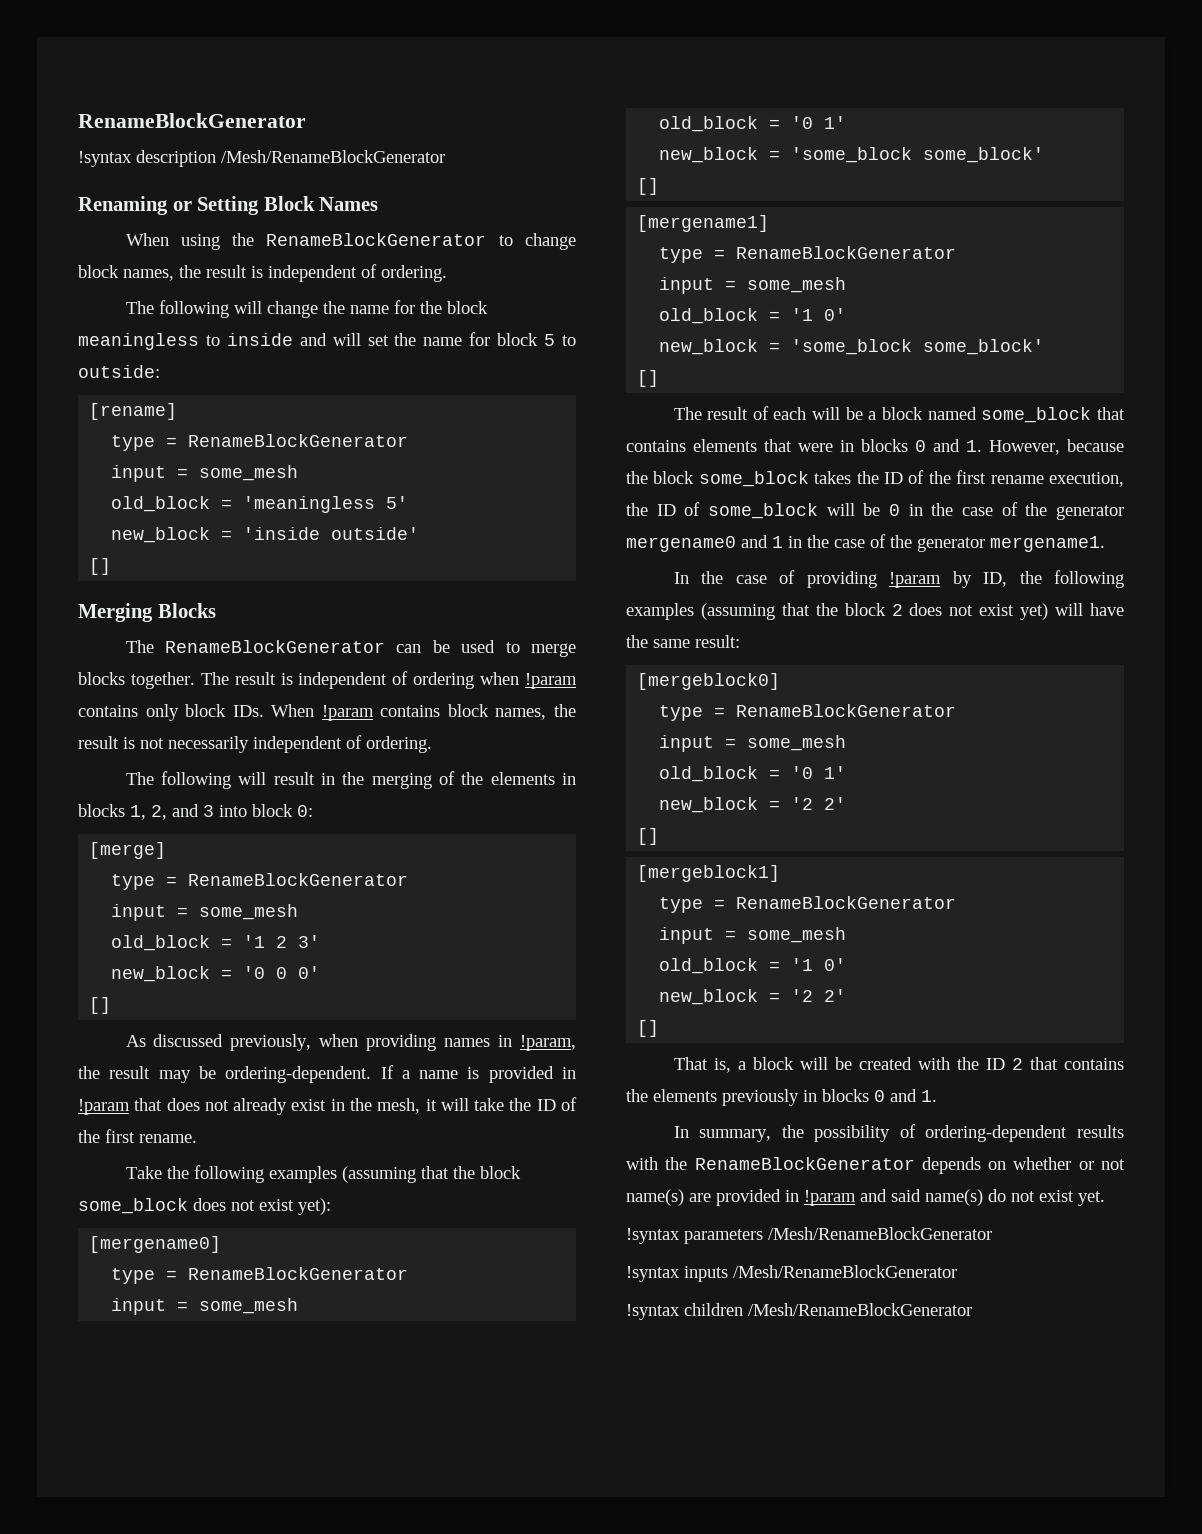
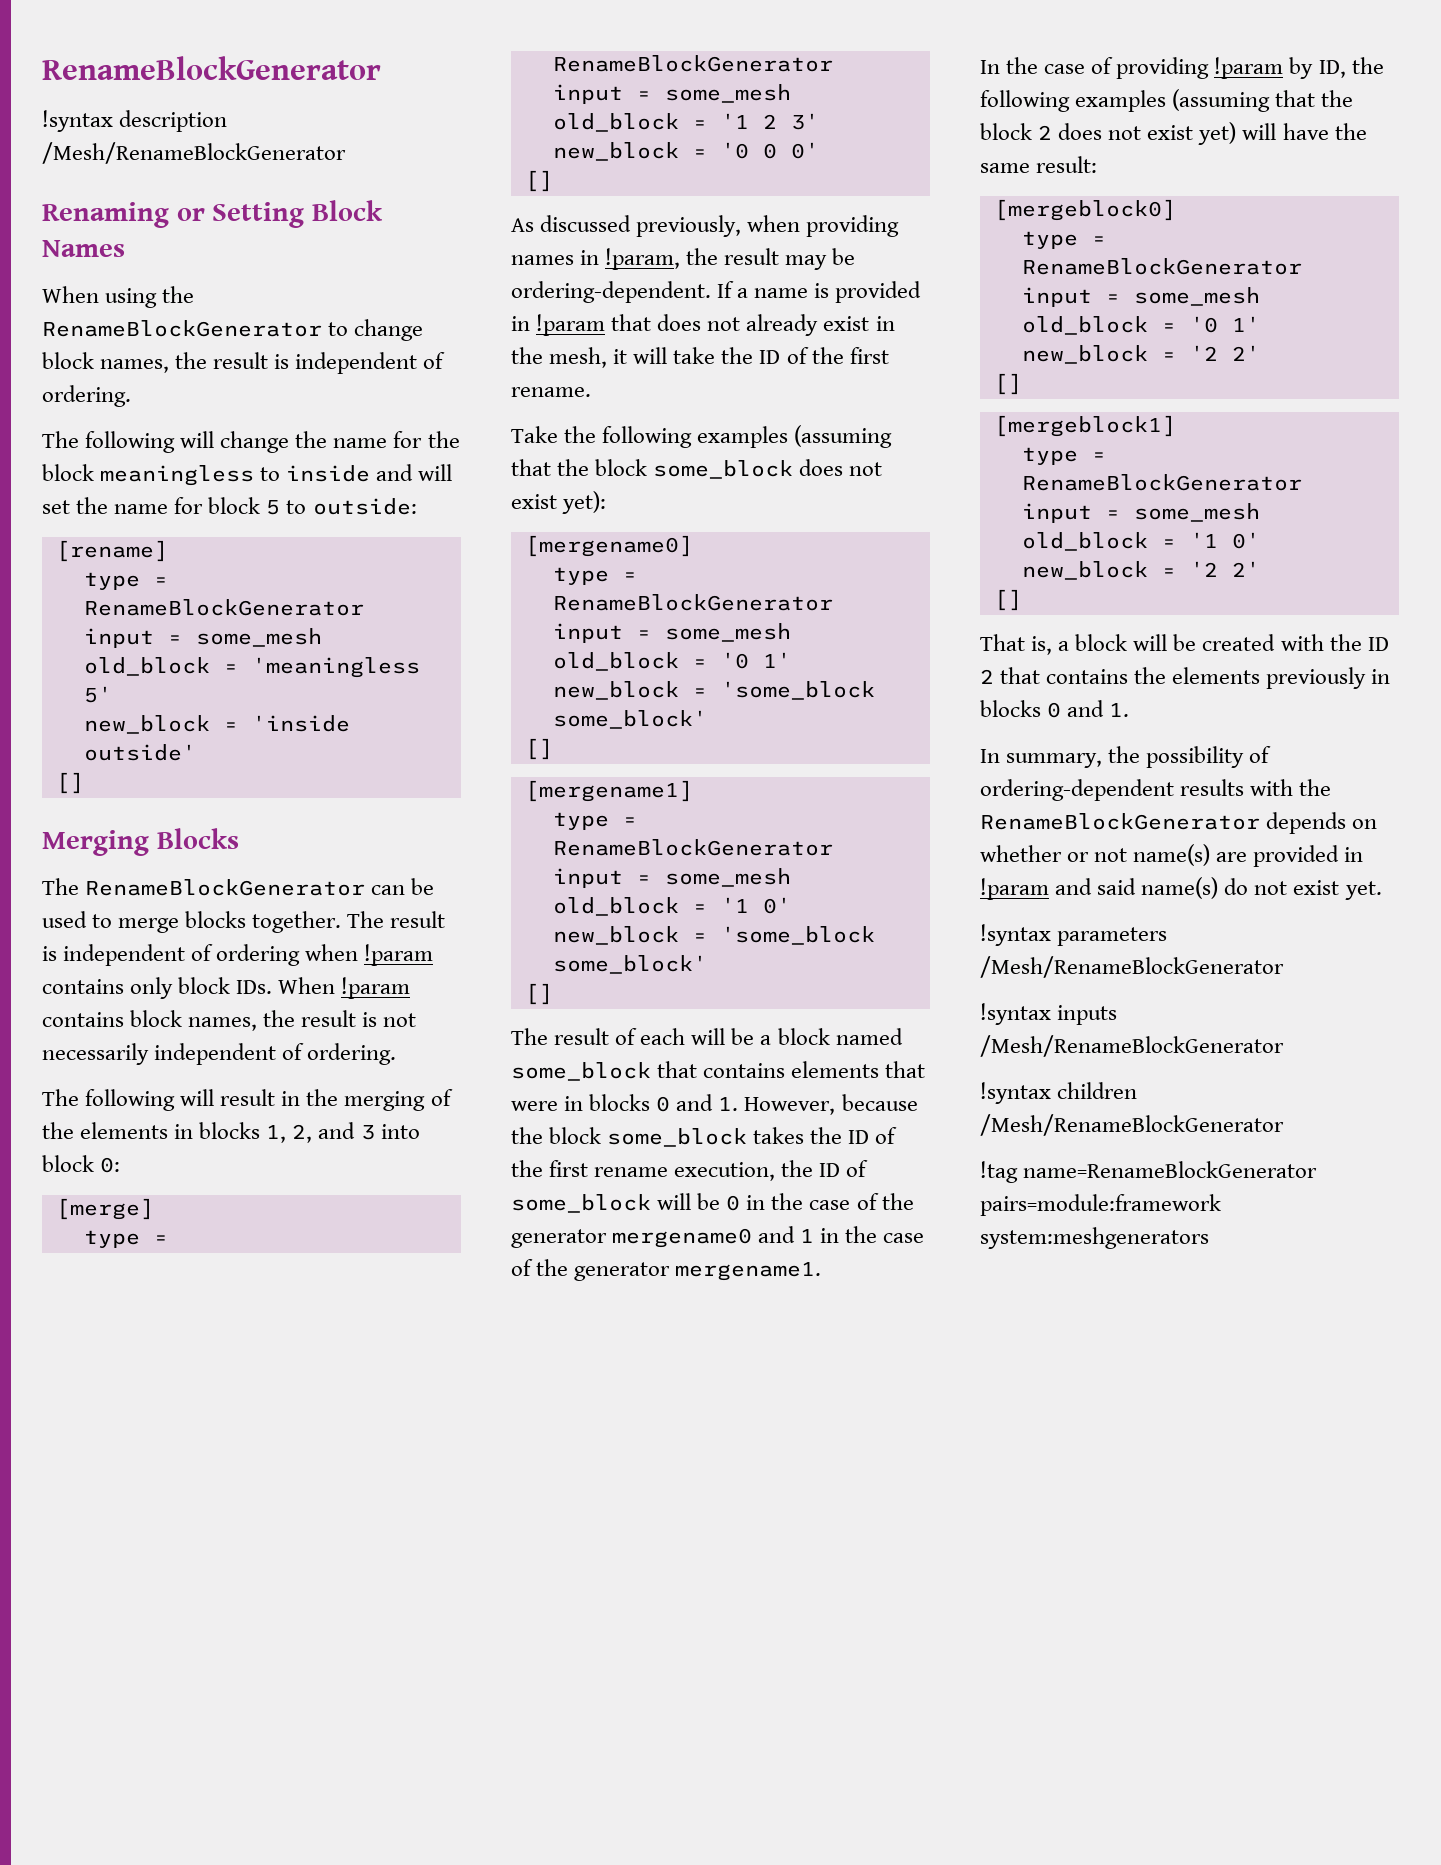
(972, 1309) none -> [980,1161,1318,1183] [980,1194,1221,1216] [980,1227,1209,1249] // !tag name=RenameBlockGenerator pairs=module:framework system:meshgenerators

